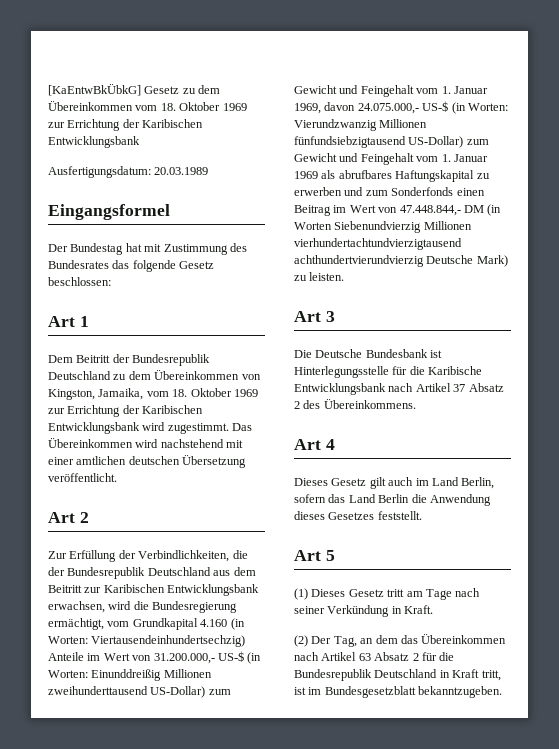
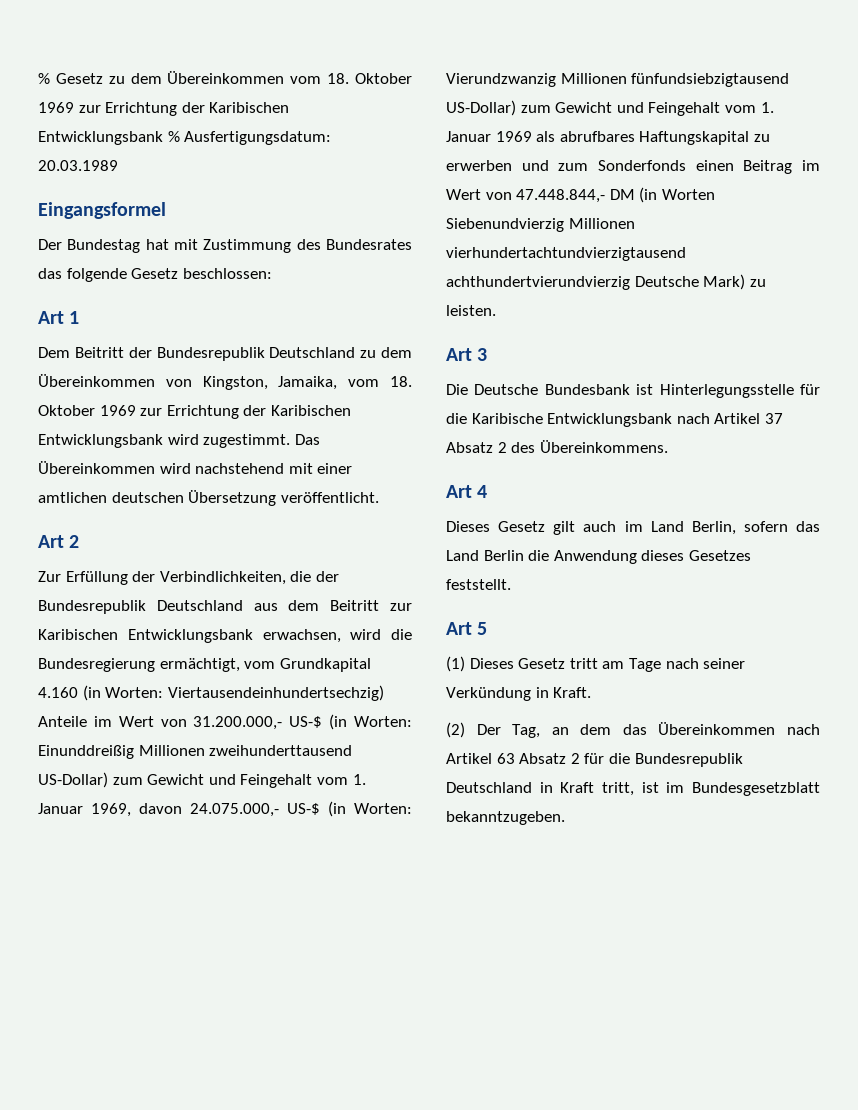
[48,84,141,96] [KaEntwBkÜbkG] -> [38,73,50,84] %
(140, 142) // -> [167,131,180,142] %

